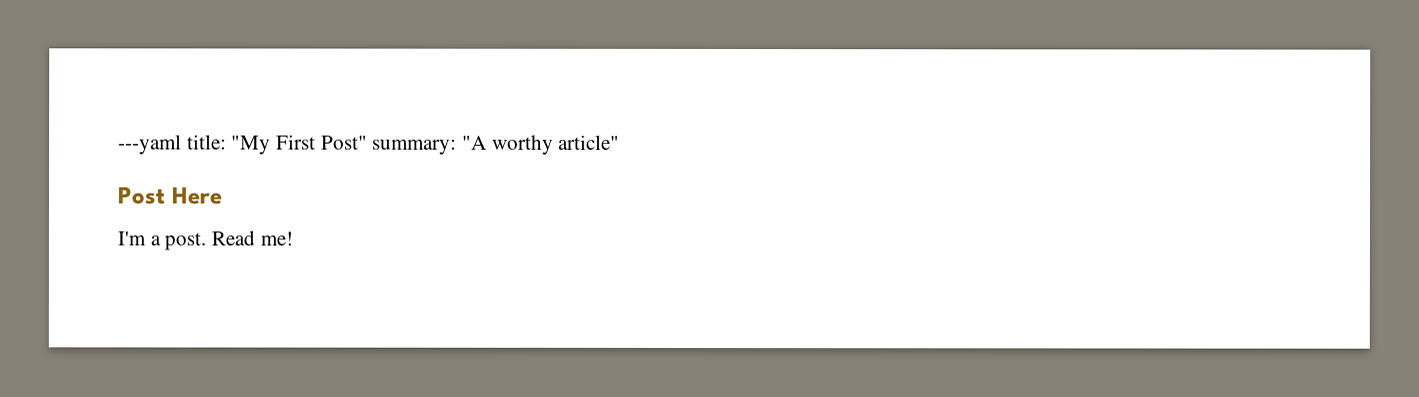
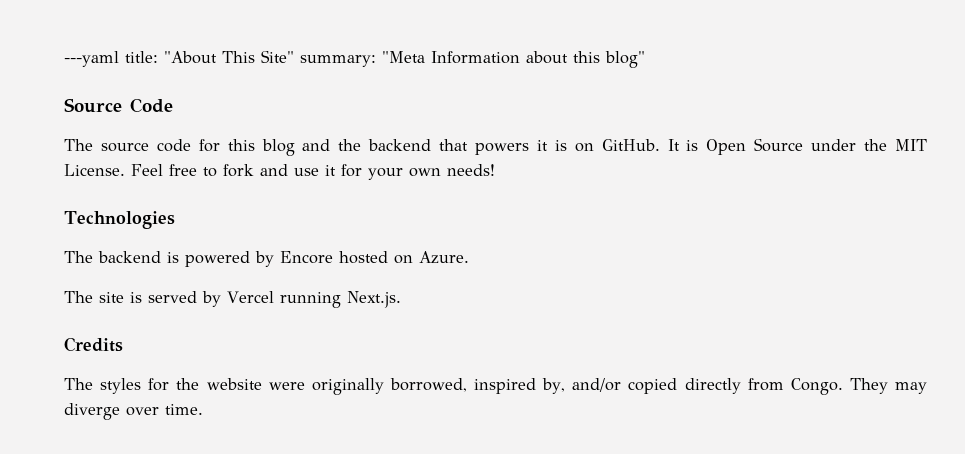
[231,134,621,155] [117,186,223,205] [117,230,293,251] "My First Post" summary: "A worthy article" // Post Here // I'm a post. Read me! -> [164,50,645,68] [64,98,173,113] [64,138,928,156] [64,164,495,180] [64,211,175,229] [64,251,469,267] [64,291,401,308] [64,337,123,352] [64,378,927,395] [64,403,203,420] "About This Site" summary: "Meta Information about this blog" // Source Code // The source code for this blog and the backend that powers it is on GitHub. It is Open Source under the MIT License. Feel free to fork and use it for your own needs! // Technologies // The backend is powered by Encore hosted on Azure. // The site is served by Vercel running Next.js. // Credits // The styles for the website were originally borrowed, inspired by, and/or copied directly from Congo. They may diverge over time.

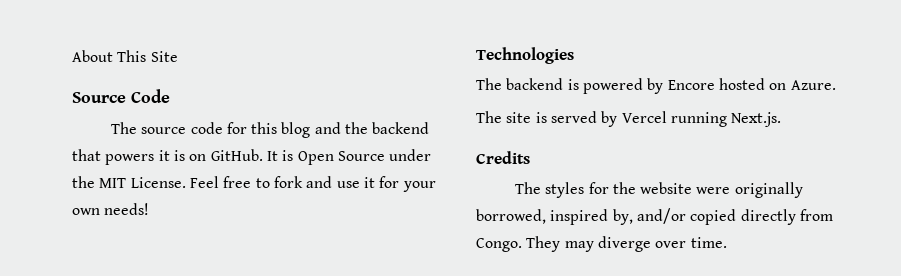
[64,50,645,68] ---yaml title: "About This Site" summary: "Meta Information about this blog" -> [72,50,178,62] About This Site

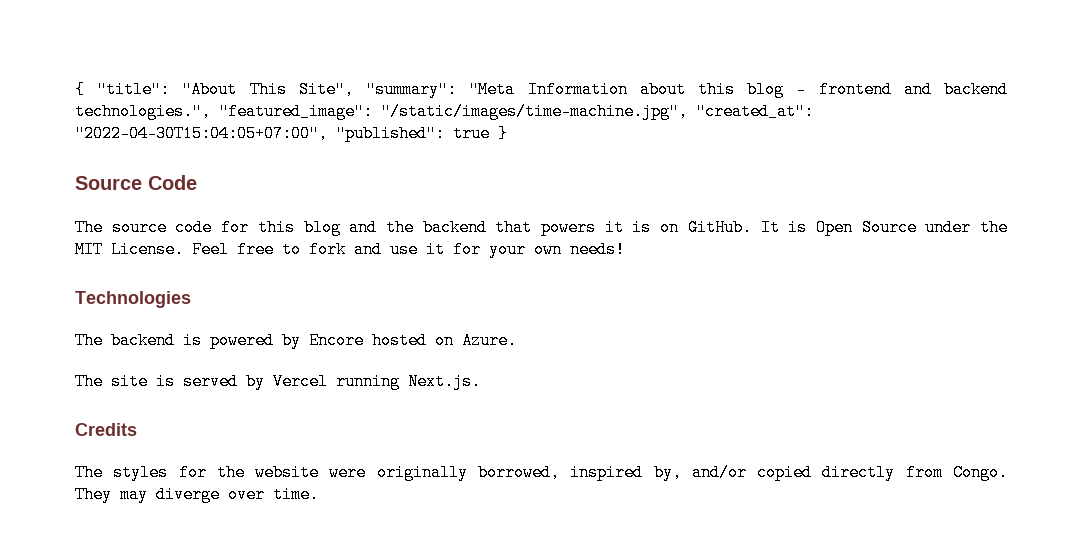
[72,50,178,62] About This Site -> [75,81,1008,98] [75,103,814,120] [75,125,508,142] { "title": "About This Site", "summary": "Meta Information about this blog - frontend and backend technologies.", "featured_image": "/static/images/time-machine.jpg", "created_at": "2022-04-30T15:04:05+07:00", "published": true }

